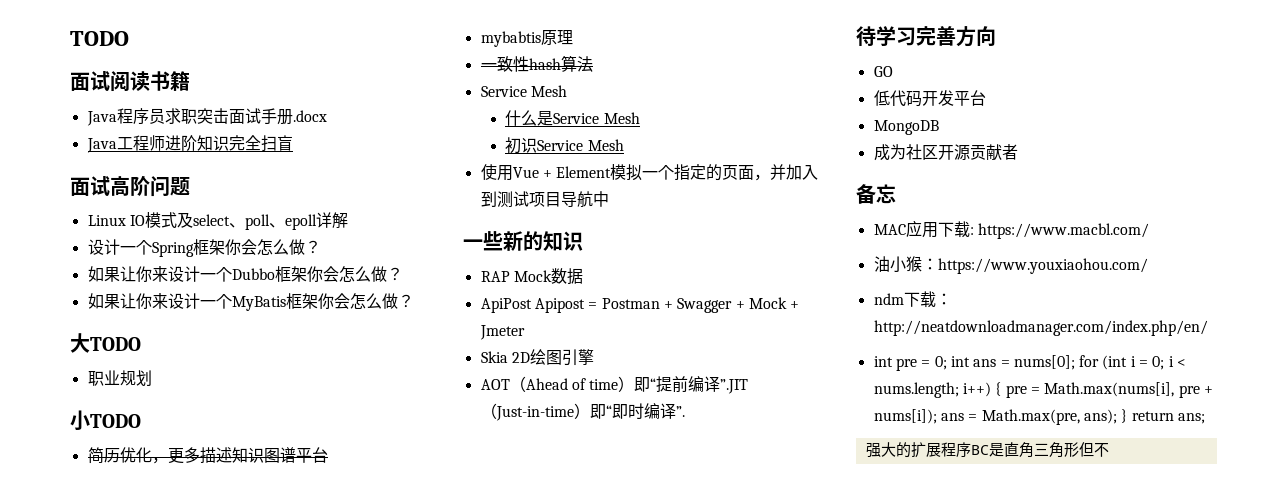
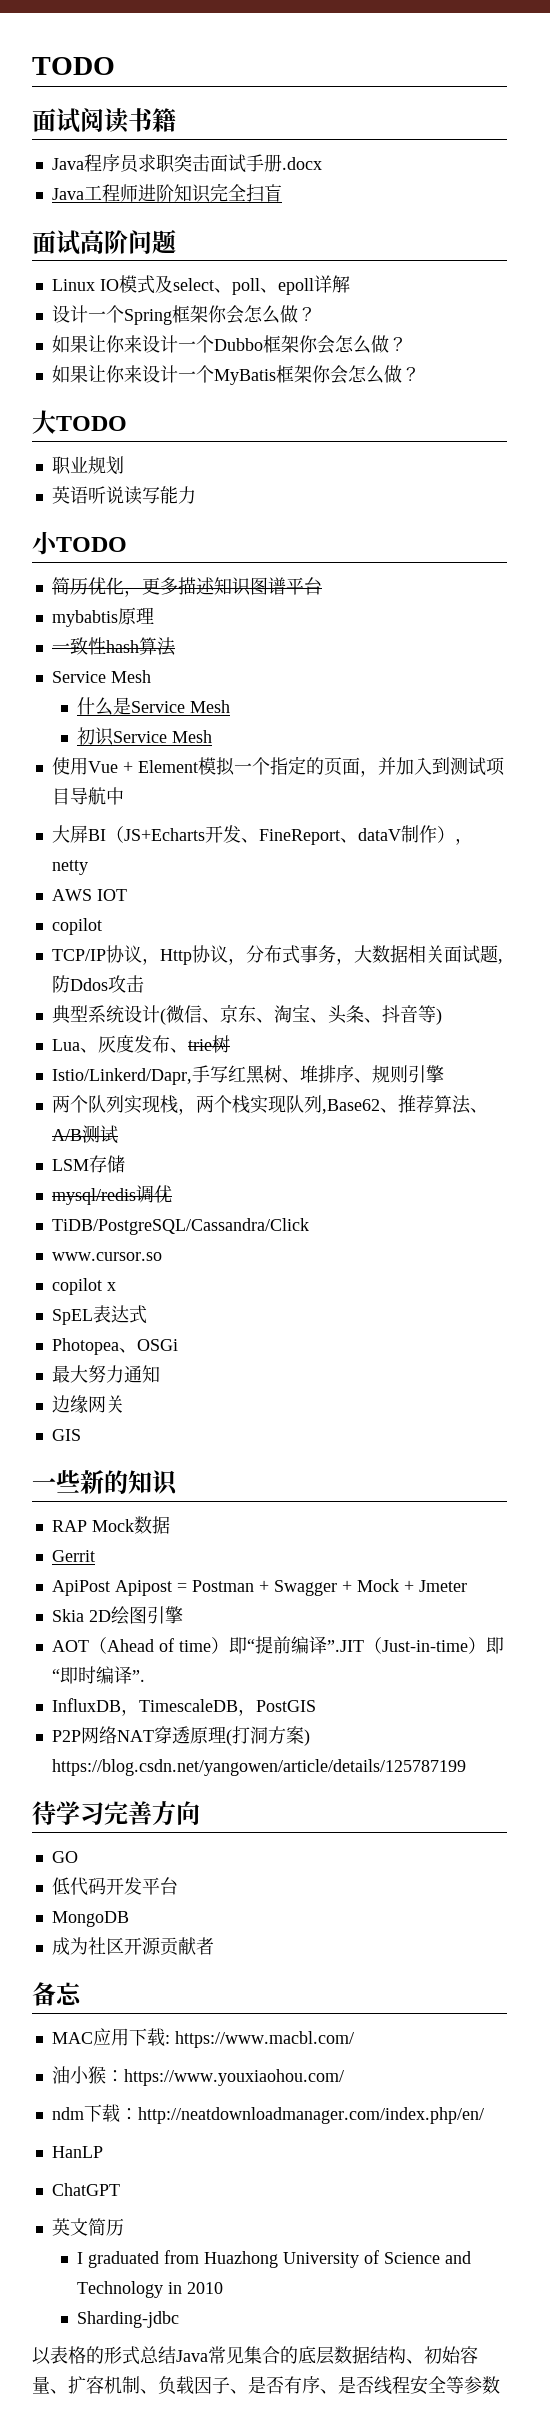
(152, 378) none -> [51,486,196,505] // 英语听说读写能力
(609, 199) none -> [51,825,473,845] [51,860,88,875] [51,889,127,901] [51,918,102,935] [51,945,503,965] [51,975,144,993] [51,1004,442,1025] [51,1035,230,1053] [51,1065,444,1085] [51,1095,488,1115] [51,1125,118,1144] [51,1155,125,1173] [51,1185,172,1205] [51,1218,309,1235] [51,1252,162,1261] [51,1278,116,1295] [51,1305,147,1325] [51,1338,178,1355] [51,1365,160,1383] [51,1395,124,1413] [51,1429,81,1441] // 大屏BI（JS+Echarts开发、FineReport、dataV制作），netty // AWS IOT // copilot // TCP/IP协议，Http协议，分布式事务，大数据相关面试题,防Ddos攻击 // 典型系统设计(微信、京东、淘宝、头条、抖音等) // Lua、灰度发布、trie树 // Istio/Linkerd/Dapr,手写红黑树、堆排序、规则引擎 // 两个队列实现栈，两个栈实现队列,Base62、推荐算法、A/B测试 // LSM存储 // mysql/redis调优 // TiDB/PostgreSQL/Cassandra/Click // www.cursor.so // copilot x // SpEL表达式 // Photopea、OSGi // 最大努力通知 // 边缘网关 // GIS
(583, 276) none -> [51,1550,95,1562] // Gerrit
(685, 411) none -> [51,1698,316,1716] [51,1726,310,1746] [51,1759,466,1776] // InfluxDB，TimescaleDB，PostGIS // P2P网络NAT穿透原理(打洞方案) https://blog.csdn.net/yangowen/article/details/125787199
[873,355,1187,371] [873,382,1213,398] [873,409,1205,425] [865,442,1109,458] int pre = 0; int ans = nums[0]; for (int i = 0; i < nums.length; i++) { pre = Math.max(nums[i], pre + nums[i]); ans = Math.max(pre, ans); } return ans; // 强大的扩展程序BC是直角三角形但不 -> [51,2146,103,2158] [51,2183,120,2196] [51,2218,124,2236] [77,2250,472,2268] [77,2281,224,2298] [77,2311,180,2328] [32,2346,478,2365] [32,2375,500,2395] HanLP // ChatGPT // 英文简历 // I graduated from Huazhong University of Science and Technology in 2010 // Sharding-jdbc // 以表格的形式总结Java常见集合的底层数据结构、初始容量、扩容机制、负载因子、是否有序、是否线程安全等参数

